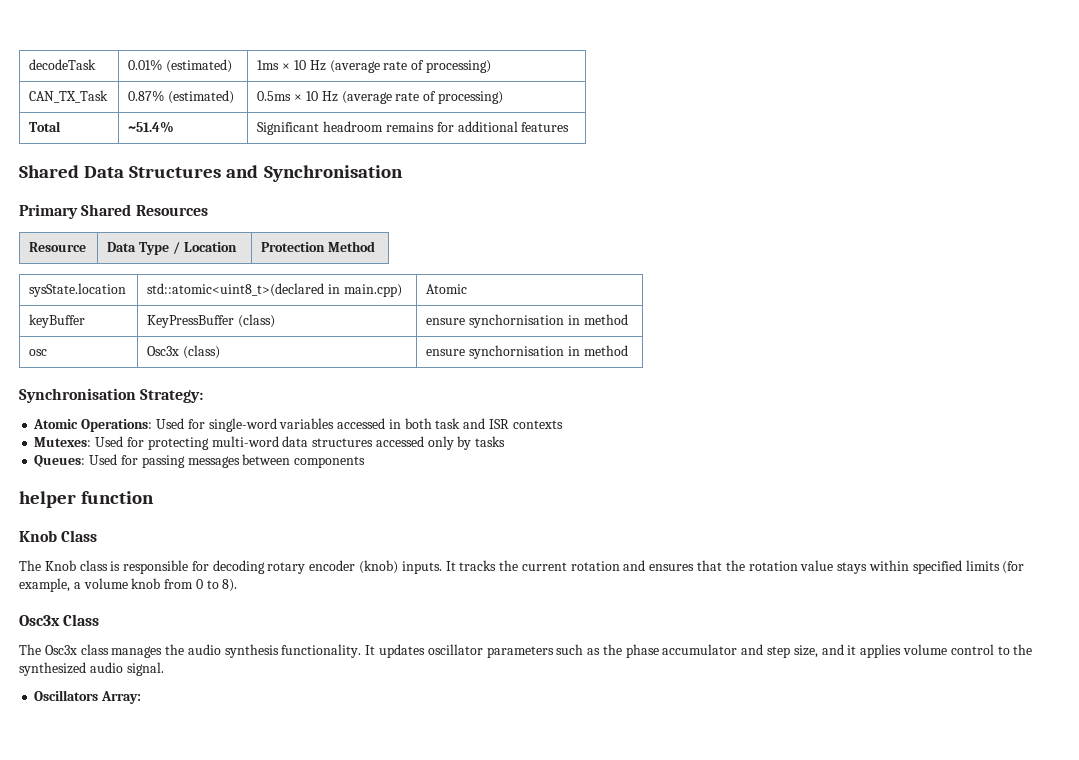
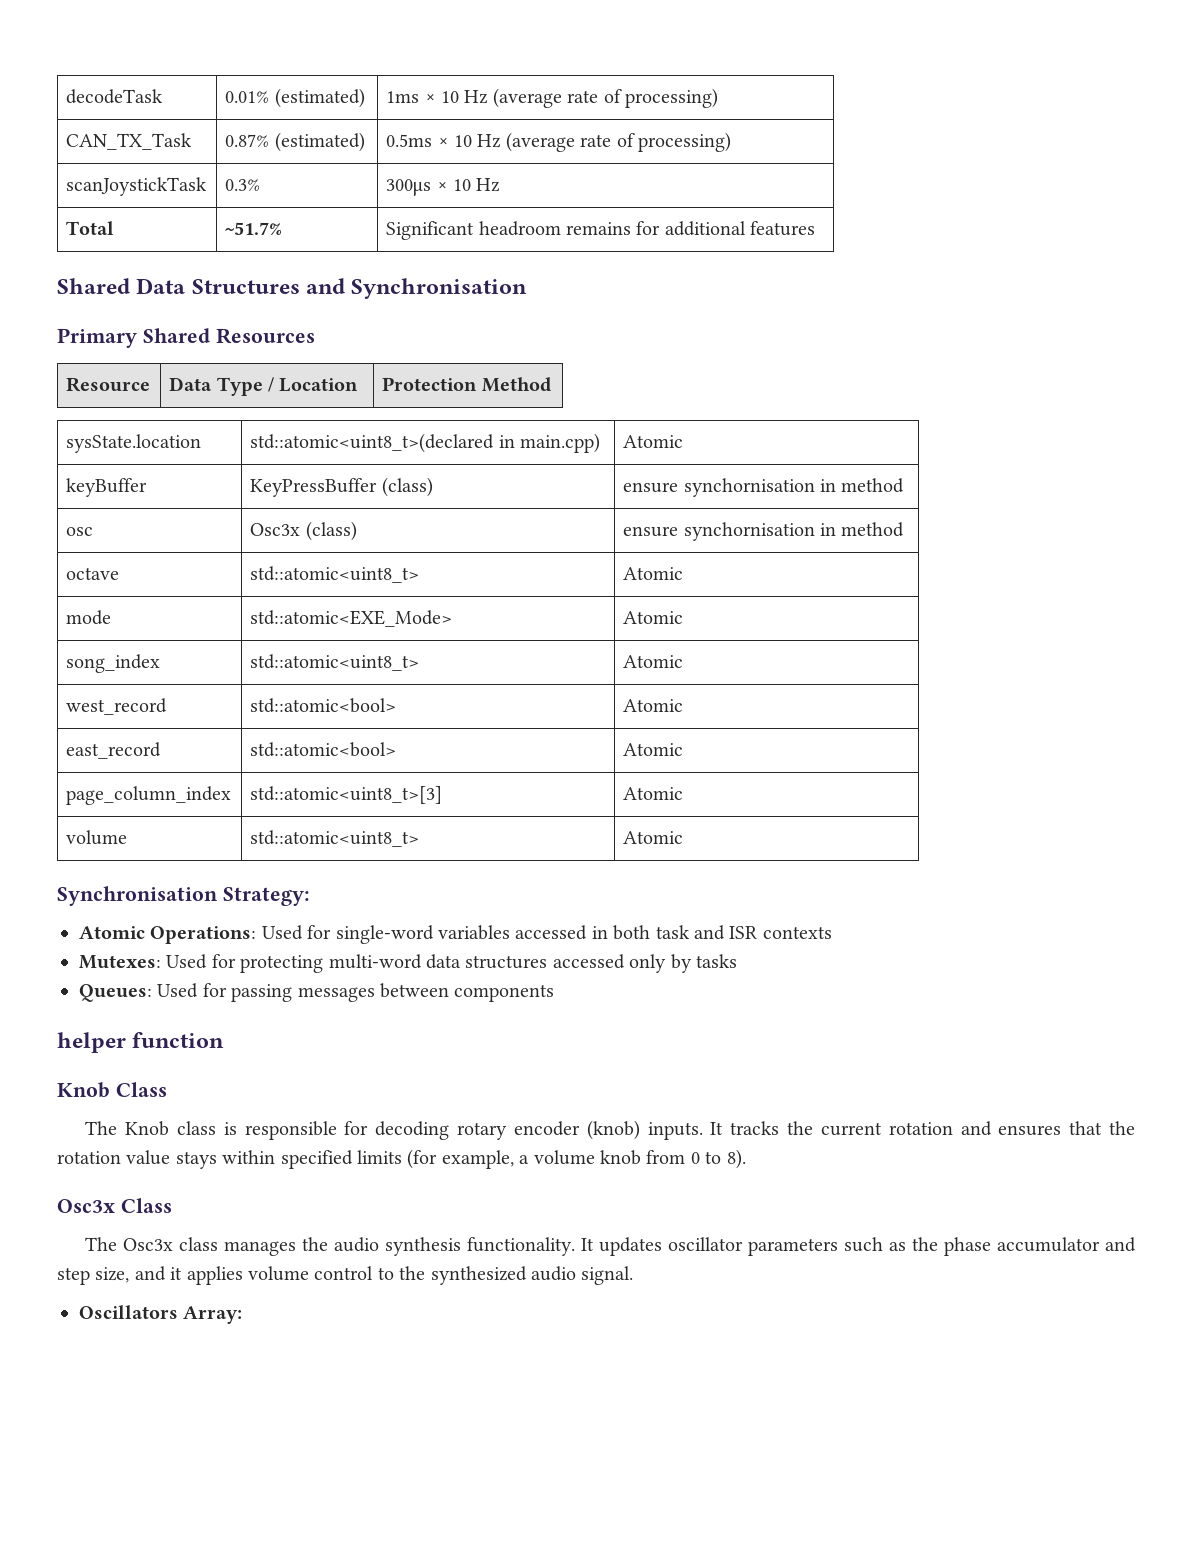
(503, 97) none -> [66,177,208,196] [225,179,261,191] [386,178,501,196] // scanJoystickTask | 0.3% | 300μs × 10 Hz
[128,121,175,133] ~51.4% -> [225,222,283,235] ~51.7%
(628, 350) none -> [66,567,120,580] [250,566,420,583] [623,567,684,580] [66,610,112,625] [250,610,453,627] [623,611,684,624] [66,654,161,673] [250,654,420,671] [623,655,684,668] [66,698,168,715] [250,698,397,713] [623,699,684,712] [66,742,162,759] [250,742,397,757] [623,743,684,756] [66,786,232,805] [250,786,443,804] [623,787,684,800] [66,830,128,845] [250,830,420,847] [623,831,684,844] // octave | std::atomic<uint8_t> | Atomic // mode | std::atomic<EXE_Mode> | Atomic // song_index | std::atomic<uint8_t> | Atomic // west_record | std::atomic<bool> | Atomic // east_record | std::atomic<bool> | Atomic // page_column_index | std::atomic<uint8_t>[3] | Atomic // volume | std::atomic<uint8_t> | Atomic

